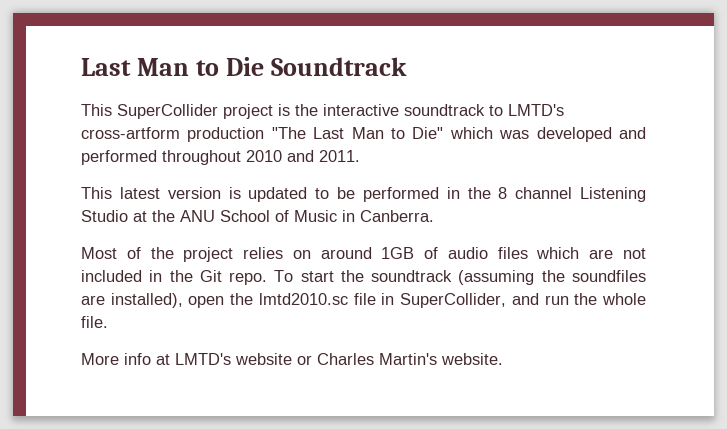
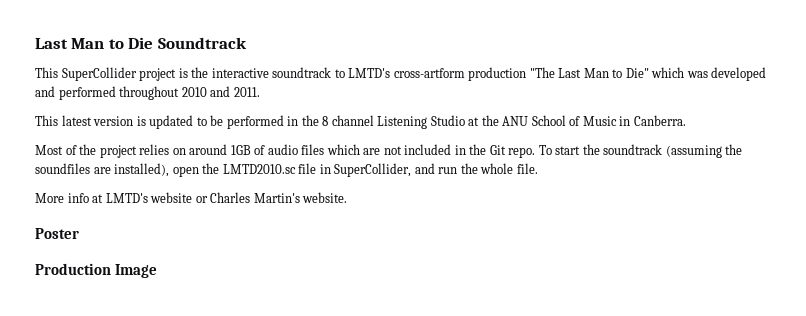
[258,293,348,305] lmtd2010.sc -> [222,164,296,174] LMTD2010.sc
(503, 359) none -> [35,228,79,239] [35,263,158,278] // Poster // Production Image

